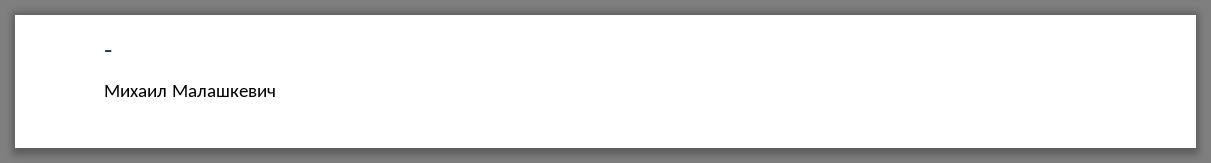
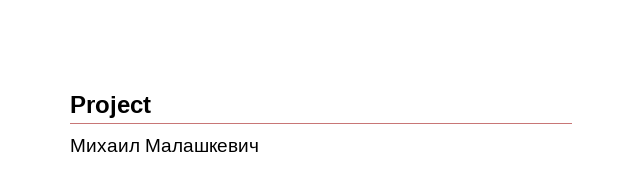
[104,50,112,57] - -> [70,96,151,118] Project

